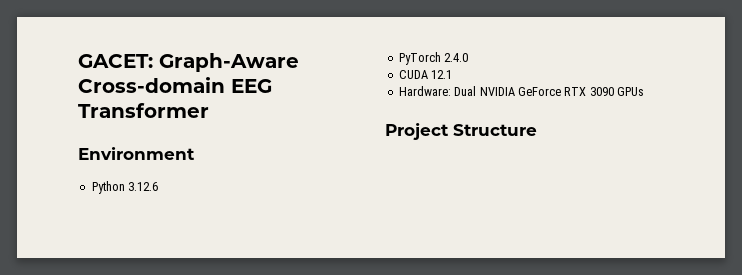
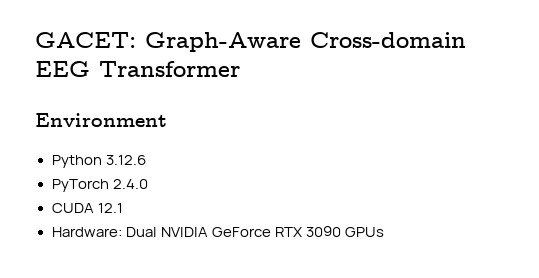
[385,123,537,140] // Project Structure -> (384, 232) none

